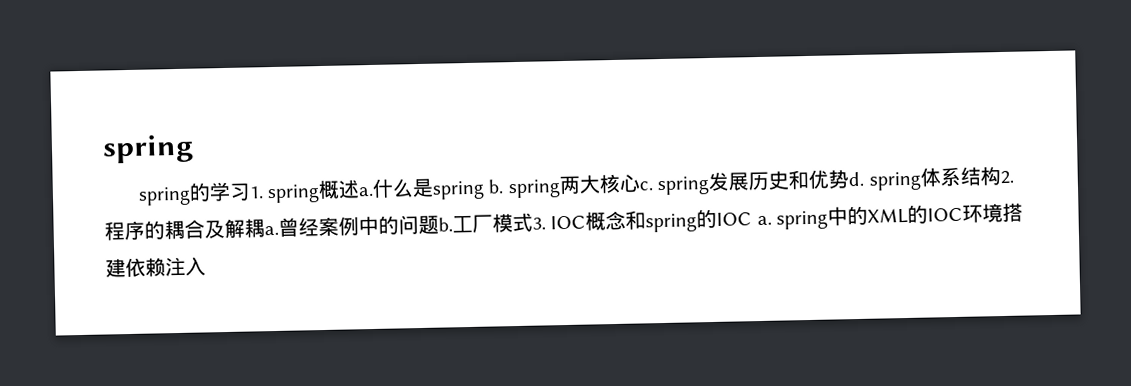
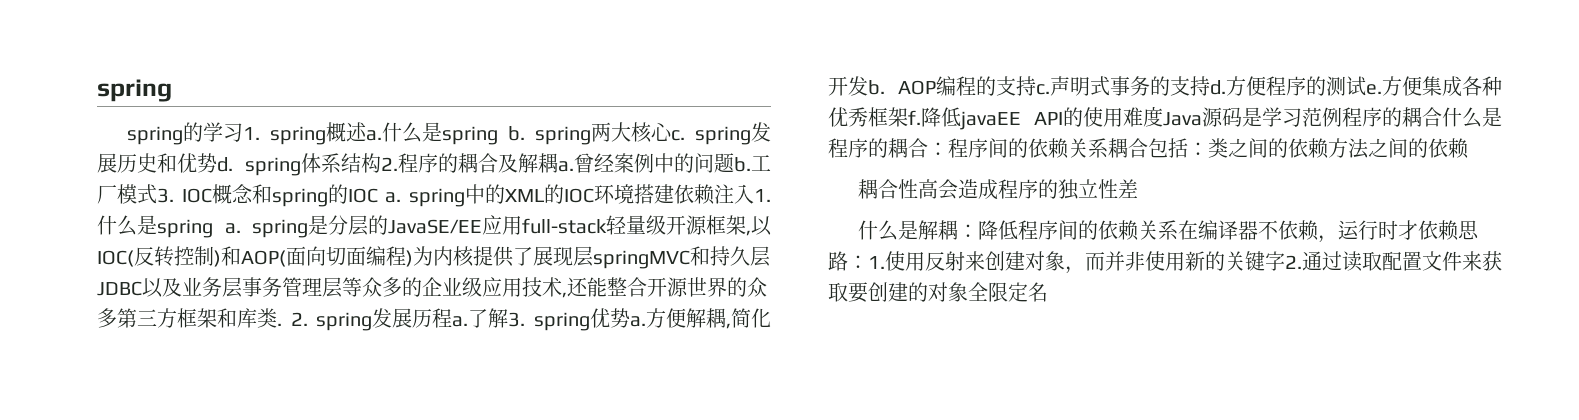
(206, 266) none -> [753,189,771,202] [97,215,772,238] [97,246,770,269] [97,277,767,298] [97,308,771,331] [828,76,1502,97] [828,106,1502,130] [828,138,1469,159] [857,179,1138,200] [857,220,1479,243] [828,251,1502,274] [828,282,1048,303] 1.什么是spring a. spring是分层的JavaSE/EE应用full-stack轻量级开源框架,以IOC(反转控制)和AOP(面向切面编程)为内核提供了展现层springMVC和持久层JDBC以及业务层事务管理层等众多的企业级应用技术,还能整合开源世界的众多第三方框架和库类. 2. spring发展历程a.了解3. spring优势a.方便解耦,简化开发b. AOP编程的支持c.声明式事务的支持d.方便程序的测试e.方便集成各种优秀框架f.降低javaEE API的使用难度Java源码是学习范例程序的耦合什么是程序的耦合：程序间的依赖关系耦合包括：类之间的依赖方法之间的依赖 // 耦合性高会造成程序的独立性差 // 什么是解耦：降低程序间的依赖关系在编译器不依赖，运行时才依赖思路：1.使用反射来创建对象，而并非使用新的关键字2.通过读取配置文件来获取要创建的对象全限定名

